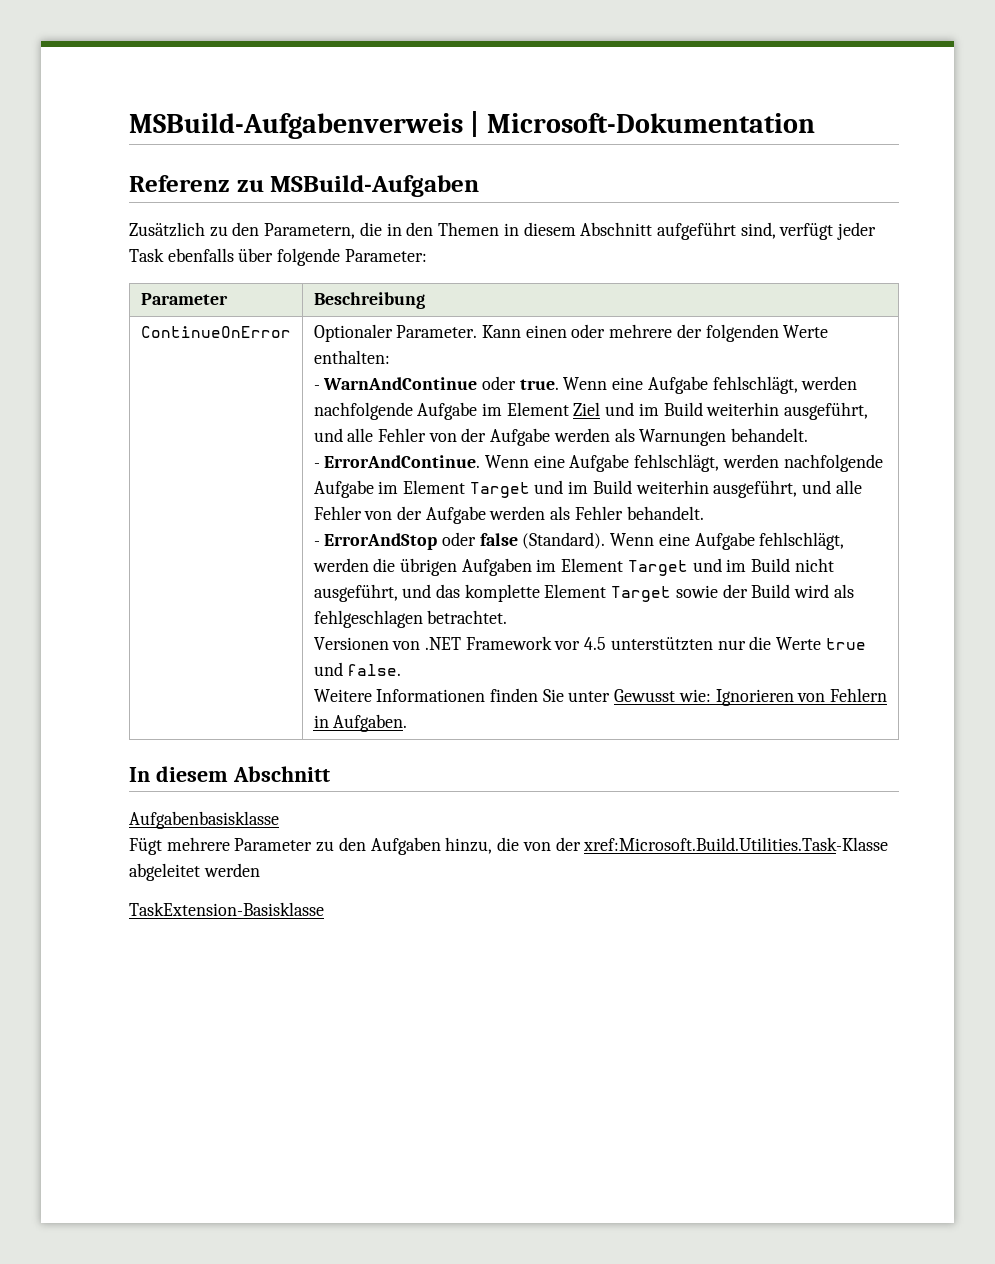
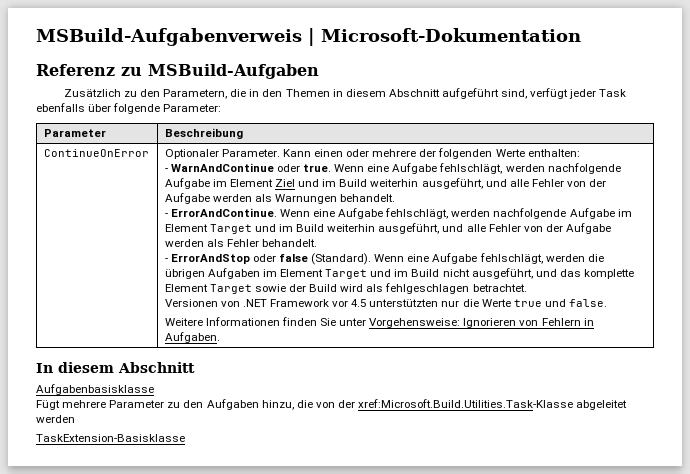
[614,689,711,702] Gewusst wie: -> [369,318,461,328] Vorgehensweise:

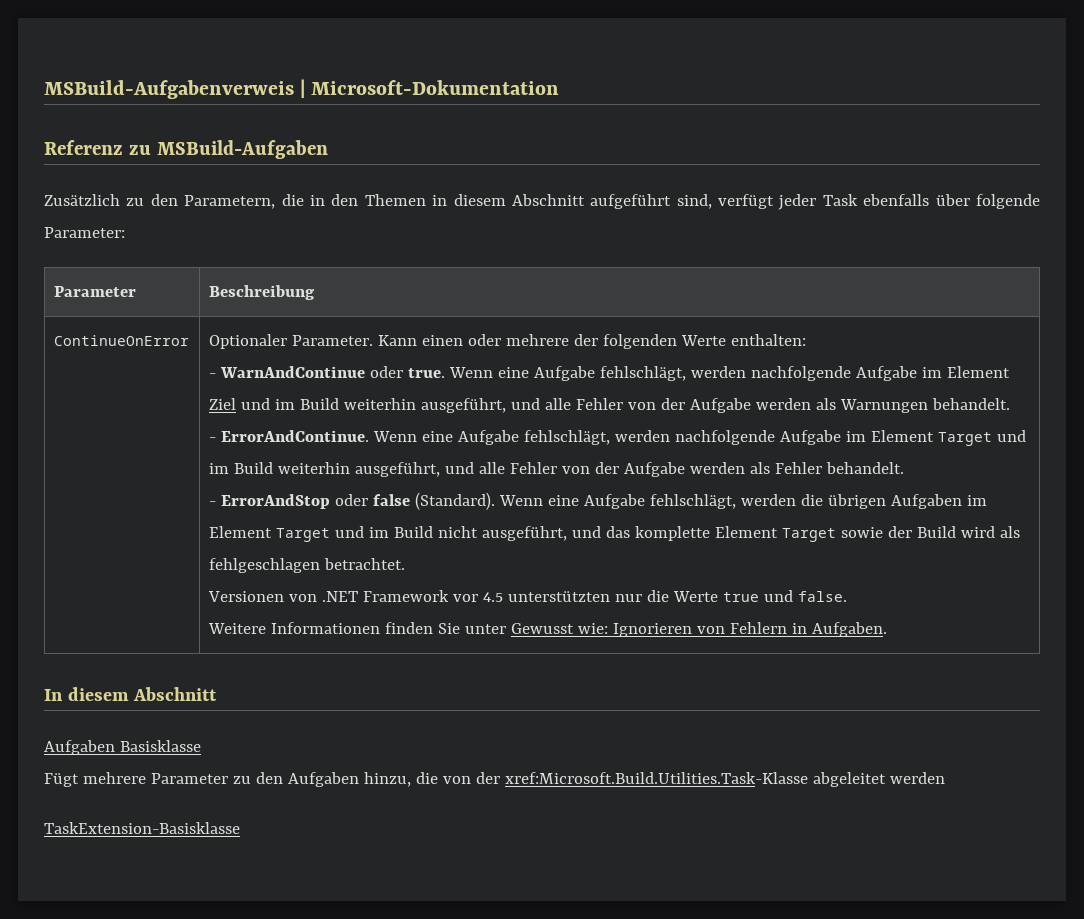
[369,318,461,328] Vorgehensweise: -> [510,623,608,634] Gewusst wie:
[36,384,154,395] Aufgabenbasisklasse -> [44,740,201,755] Aufgaben Basisklasse

